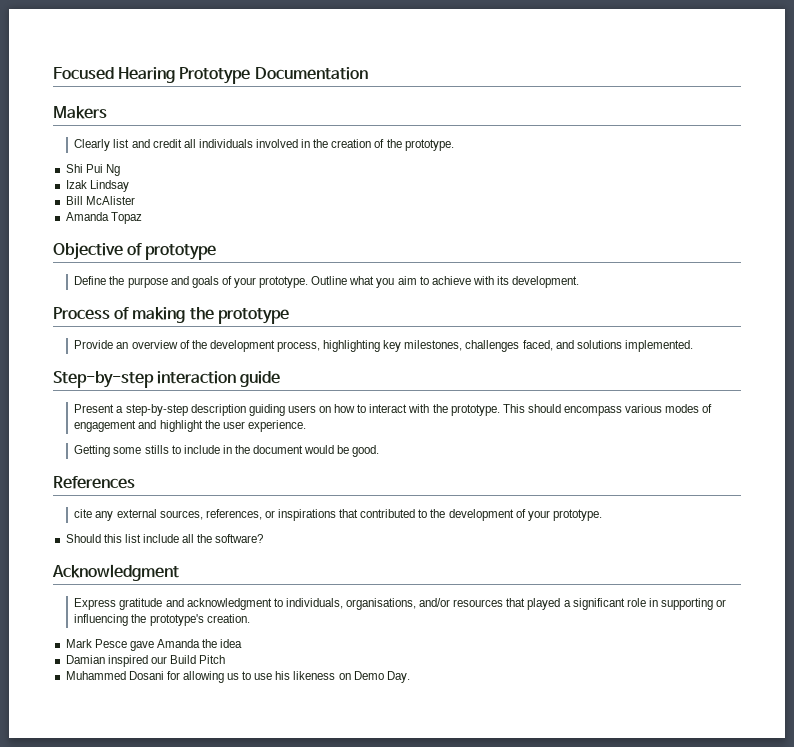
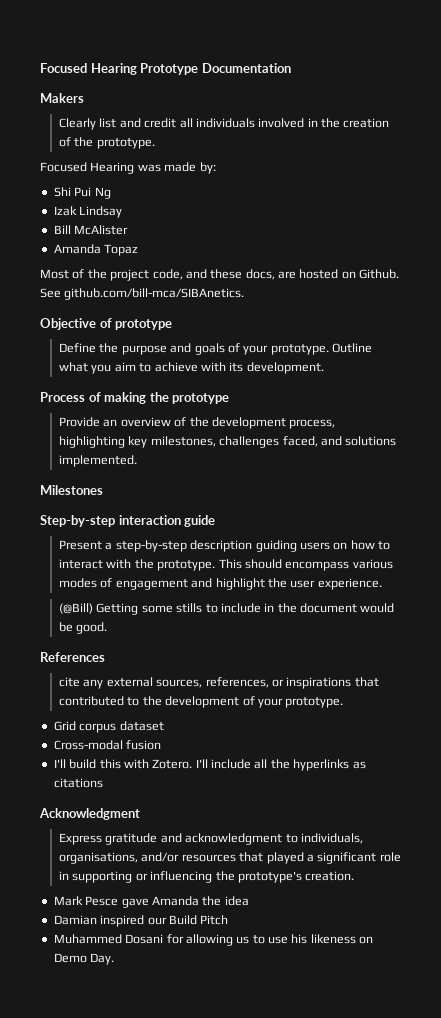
(454, 145) none -> [40,162,216,174] // Focused Hearing was made by:
(142, 218) none -> [40,269,400,281] [40,288,245,300] // Most of the project code, and these docs, are hosted on Github. See github.com/bill-mca/SIBAnetics.
(693, 346) none -> [40,485,103,495] // Milestones
(306, 426) none -> [59,603,94,614] (@Bill)
[65,534,264,543] Should this list include all the software? -> [53,721,164,733] [53,740,162,750] [53,759,366,771] [53,778,103,788] Grid corpus dataset // Cross-modal fusion // I'll build this with Zotero. I'll include all the hyperlinks as citations

